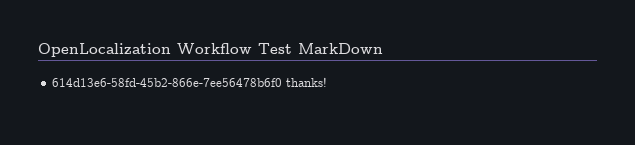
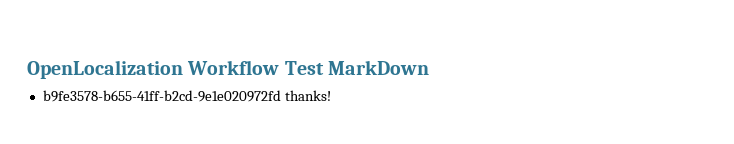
[52,78,283,87] 614d13e6-58fd-45b2-866e-7ee56478b6f0 -> [42,90,281,102] b9fe3578-b655-41ff-b2cd-9e1e020972fd

